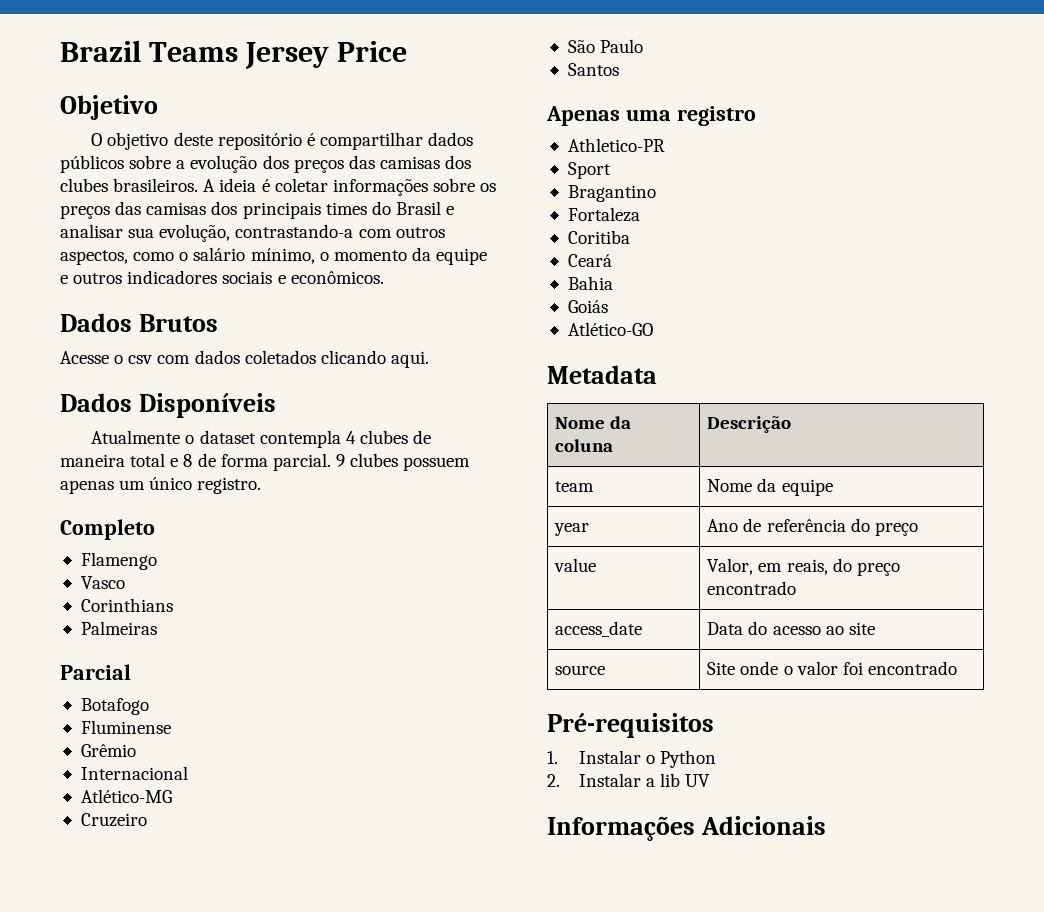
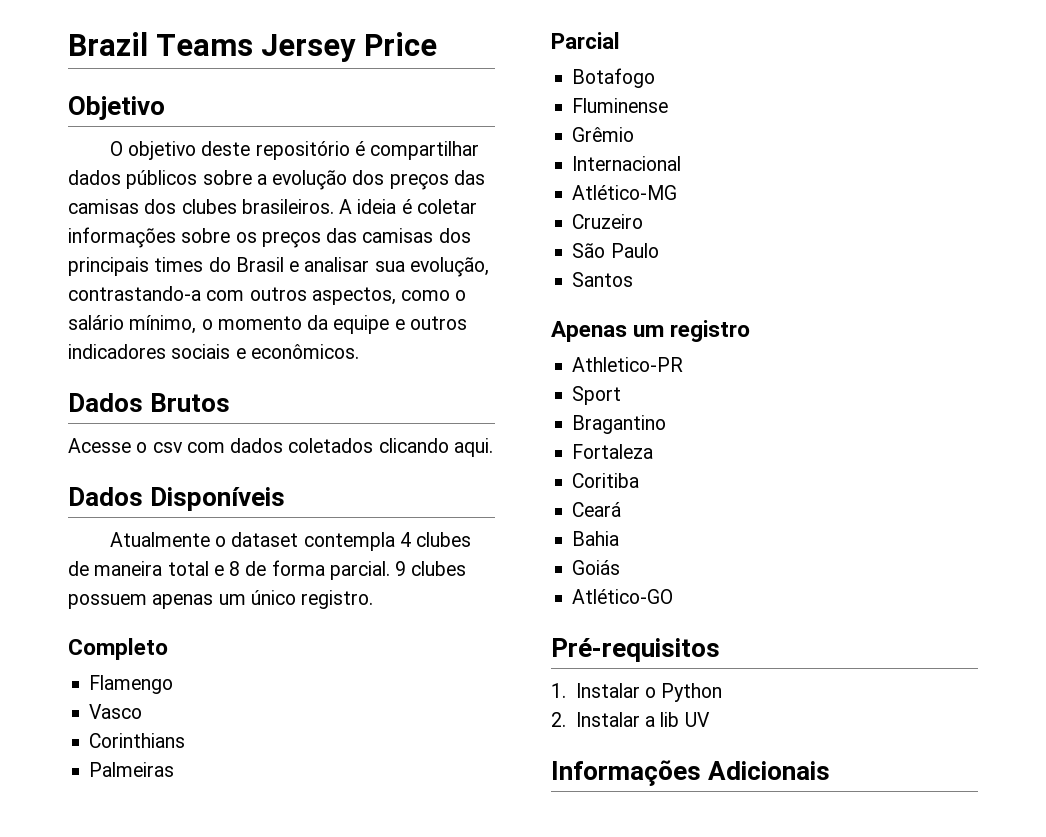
[625,109,671,121] uma -> [633,325,665,337] um
[547,365,657,384] [555,416,632,429] [555,439,614,452] [707,416,792,433] [555,481,595,492] [707,478,833,496] [554,523,590,536] [707,518,918,536] [554,558,597,572] [707,558,900,576] [707,581,797,595] [555,621,643,637] [707,621,875,635] [555,665,606,675] [707,661,957,675] // Metadata // Nome da coluna | Descrição // team | Nome da equipe // year | Ano de referência do preço // value | Valor, em reais, do preço encontrado // access_date | Data do acesso ao site // source | Site onde o valor foi encontrado -> (674, 596) none

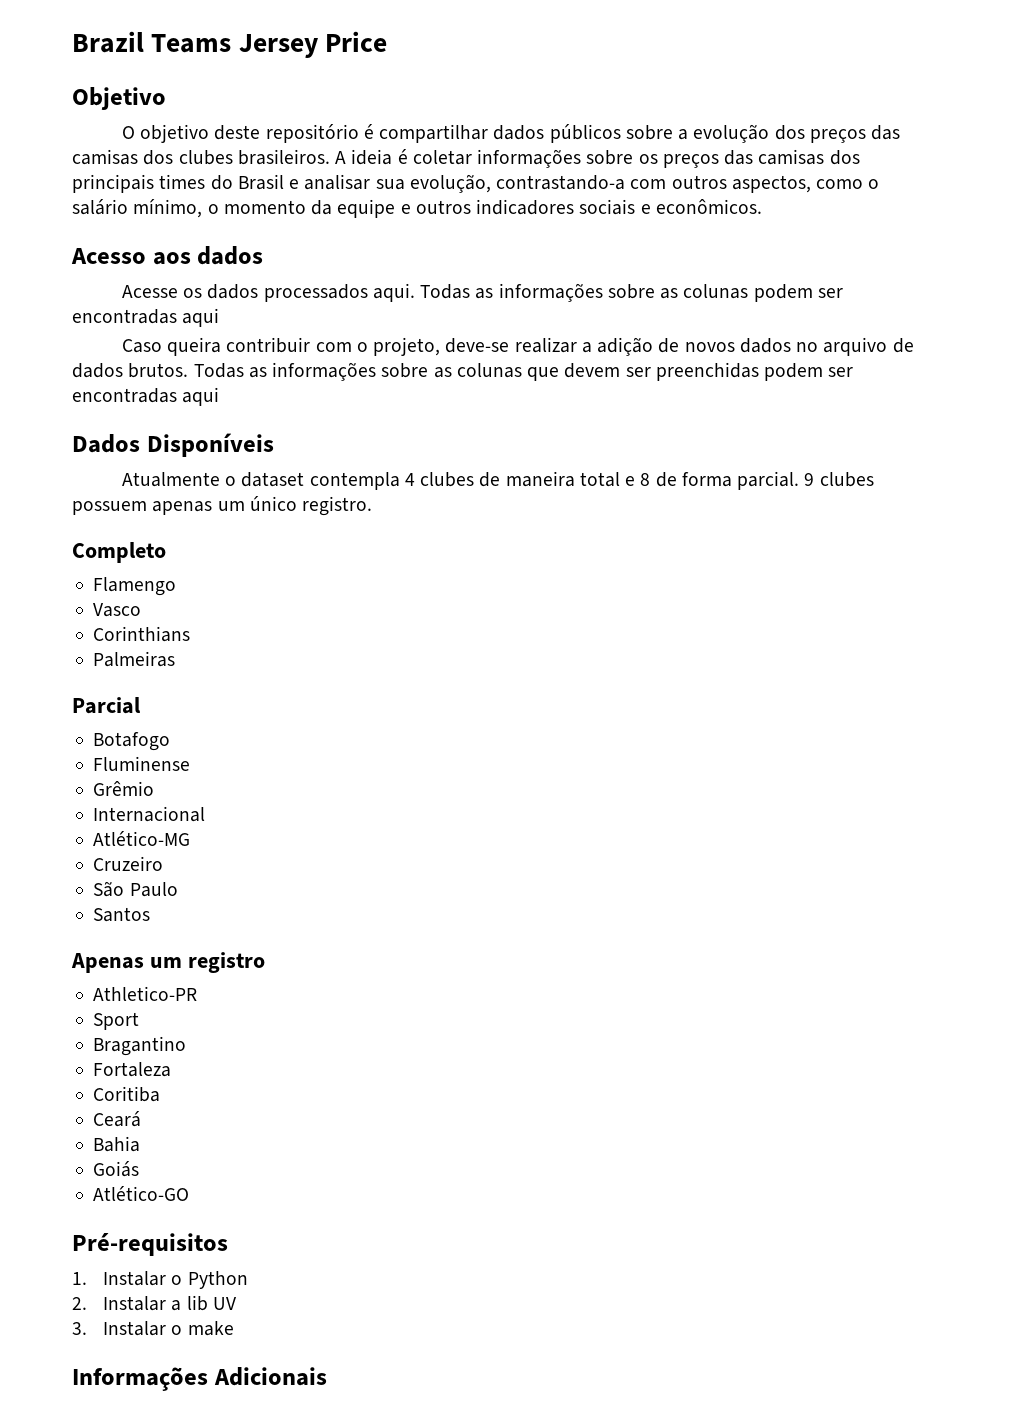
[68,393,231,412] [68,438,493,457] Dados Brutos // Acesse o csv com dados coletados clicando aqui. -> [71,246,264,265] [121,283,843,302] [72,308,220,327] [121,337,914,356] [72,362,854,381] [72,387,220,406] Acesso aos dados // Acesse os dados processados aqui. Todas as informações sobre as colunas podem ser encontradas aqui // Caso queira contribuir com o projeto, deve-se realizar a adição de novos dados no arquivo de dados brutos. Todas as informações sobre as colunas que devem ser preenchidas podem ser encontradas aqui
(710, 719) none -> [72,1321,234,1336] // 3. Instalar o make

